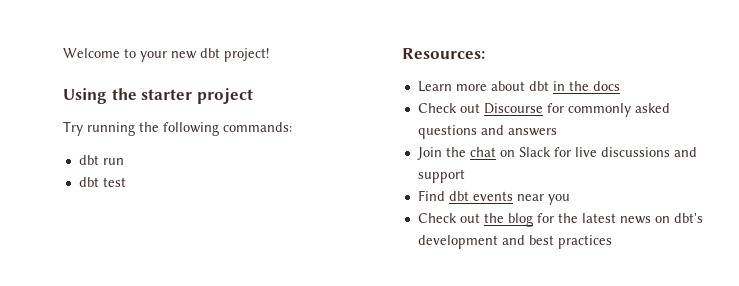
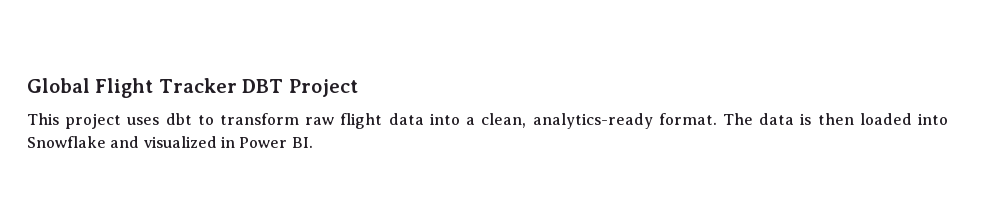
[63,48,269,62] [63,88,253,104] [63,121,292,136] [78,155,124,165] [78,177,126,187] [402,48,485,59] [417,81,620,92] [417,103,670,117] [417,125,557,139] [416,147,697,160] [417,169,465,183] [417,190,570,205] [417,213,703,227] [417,235,612,249] Welcome to your new dbt project! // Using the starter project // Try running the following commands: // dbt run // dbt test // Resources: // Learn more about dbt in the docs // Check out Discourse for commonly asked questions and answers // Join the chat on Slack for live discussions and support // Find dbt events near you // Check out the blog for the latest news on dbt's development and best practices -> [27,78,358,98] [27,113,949,129] [27,136,313,148] Global Flight Tracker DBT Project // This project uses dbt to transform raw flight data into a clean, analytics-ready format. The data is then loaded into Snowflake and visualized in Power BI.

